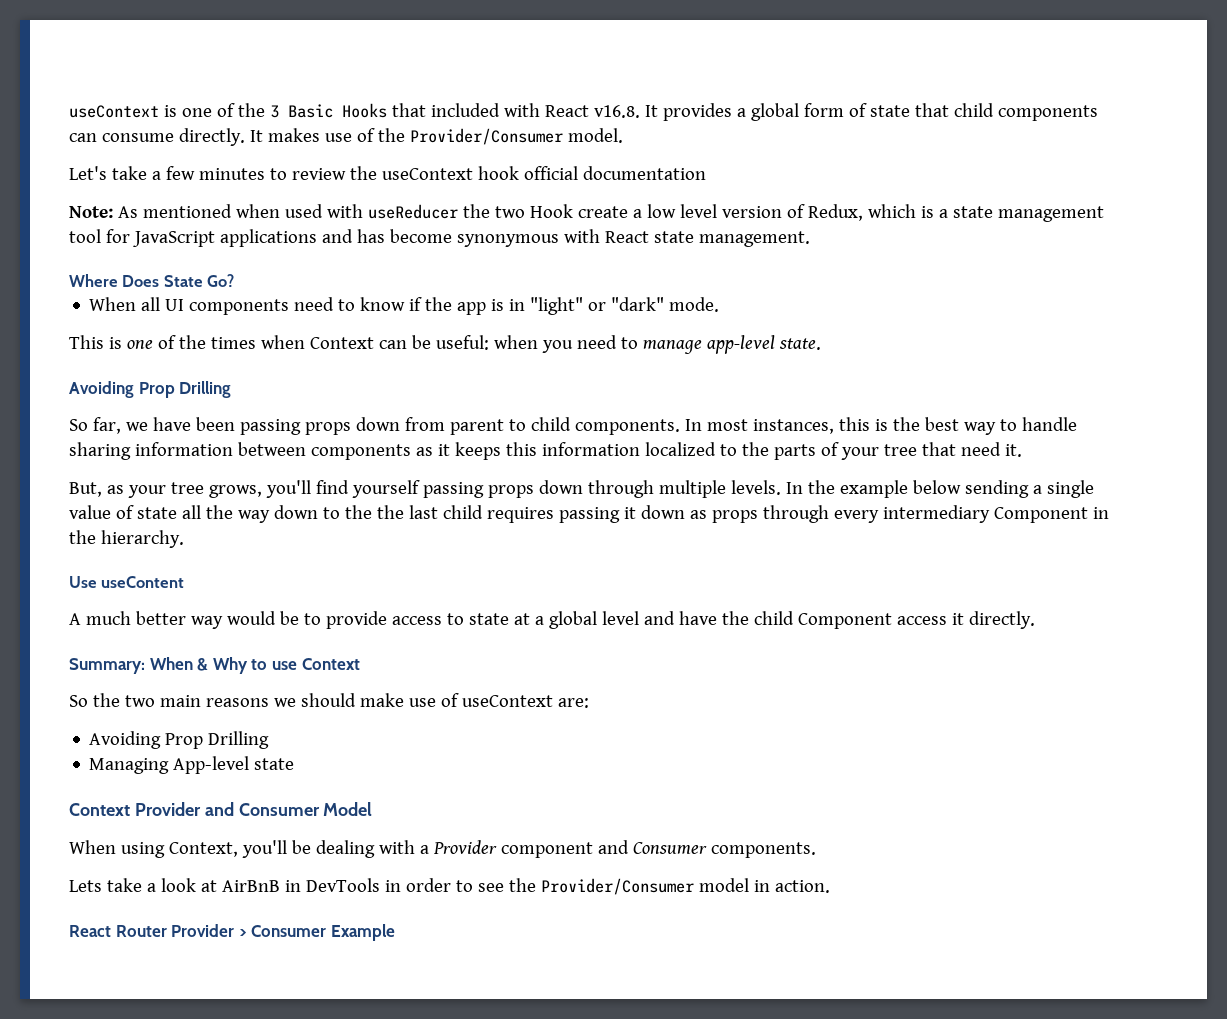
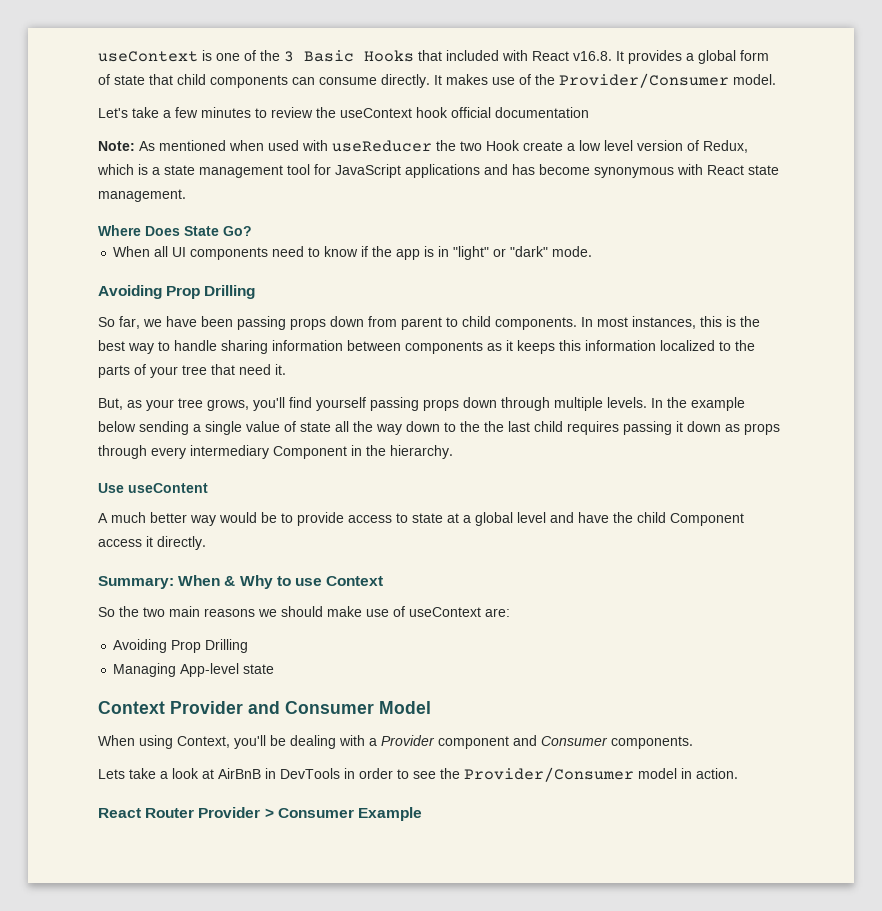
[69,335,821,354] // This is one of the times when Context can be useful: when you need to manage app-level state. -> (593, 251) none

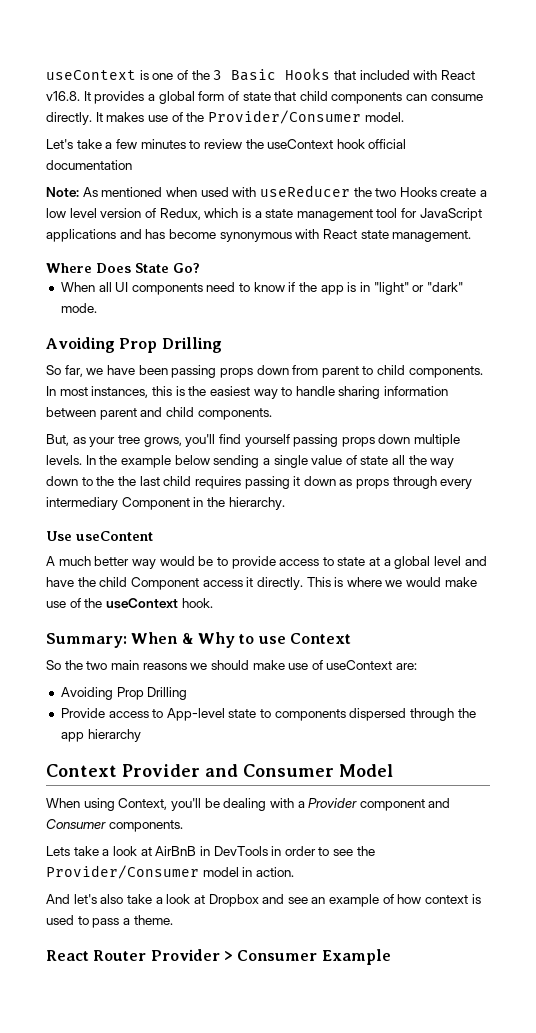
[486,140,520,151] Hook -> [399,187,437,197] Hooks
[98,340,125,351] best -> [209,386,250,396] easiest
[405,340,755,354] [98,364,286,378] components as it keeps this information localized to the parts of your tree that need it. -> [99,407,272,420] parent and child components.
[501,397,550,411] through -> (411, 439) none
(206, 543) none -> [306,577,477,587] [46,598,213,609] This is where we would make use of the useContext hook.
[113,663,177,677] Managing -> [60,708,164,718] Provide access to
(275, 669) none -> [260,708,476,721] [60,729,141,742] to components dispersed through the app hierarchy
(738, 773) none -> [46,894,481,907] [46,915,173,928] // And let's also take a look at Dropbox and see an example of how context is used to pass a theme.

